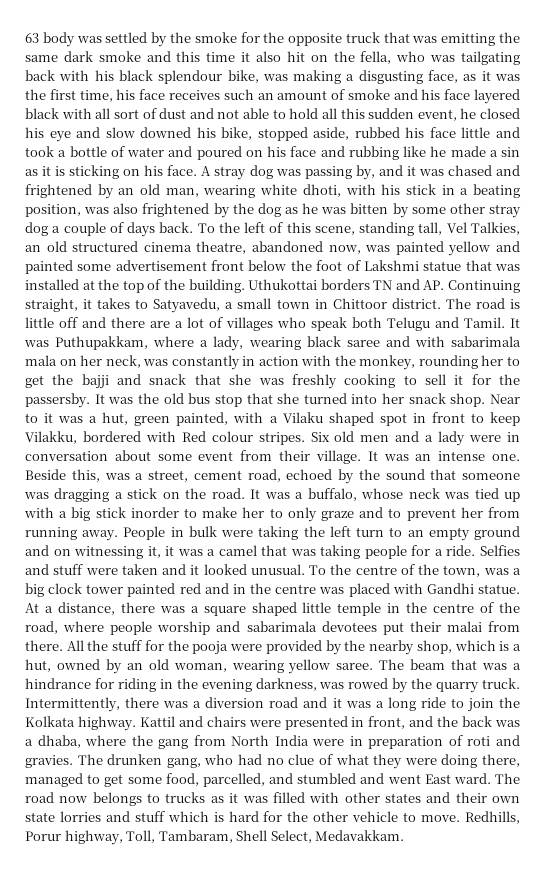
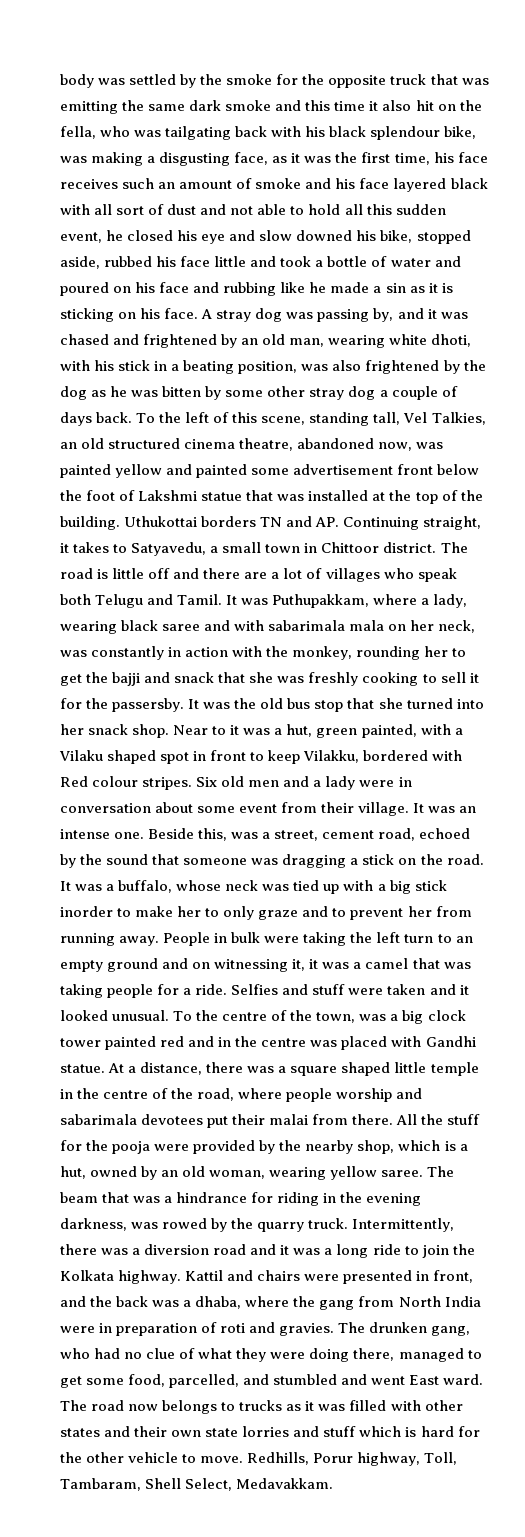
[25,33,39,43] 63 -> (60, 81) none

